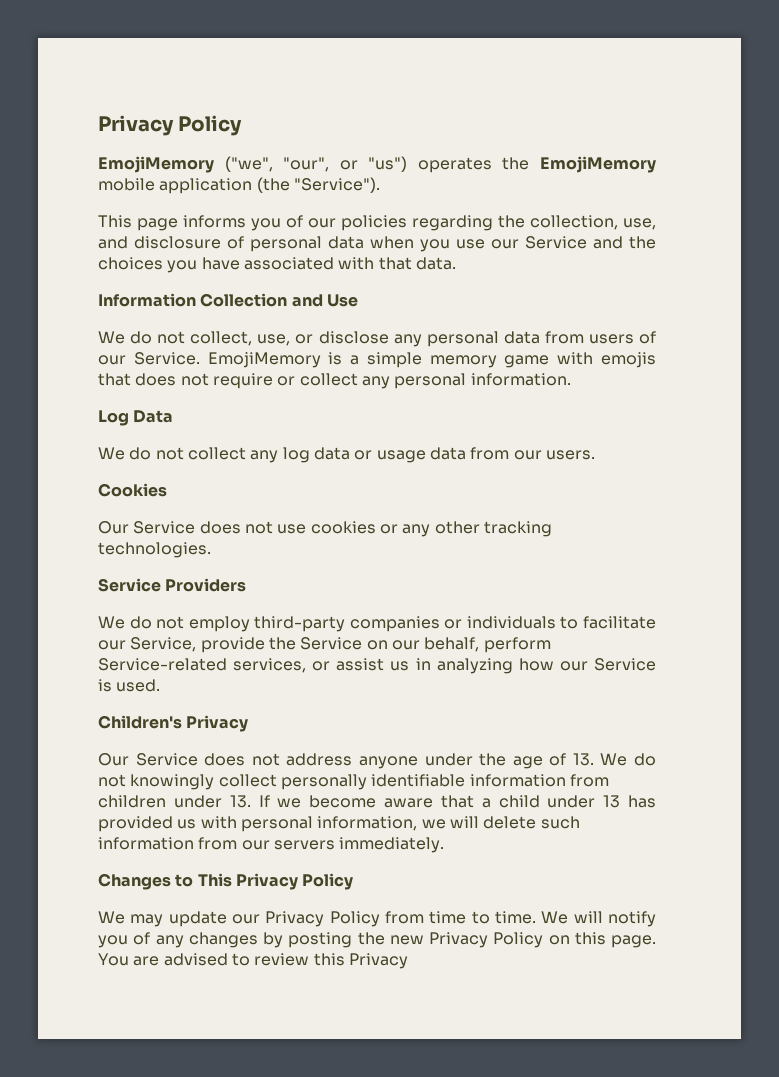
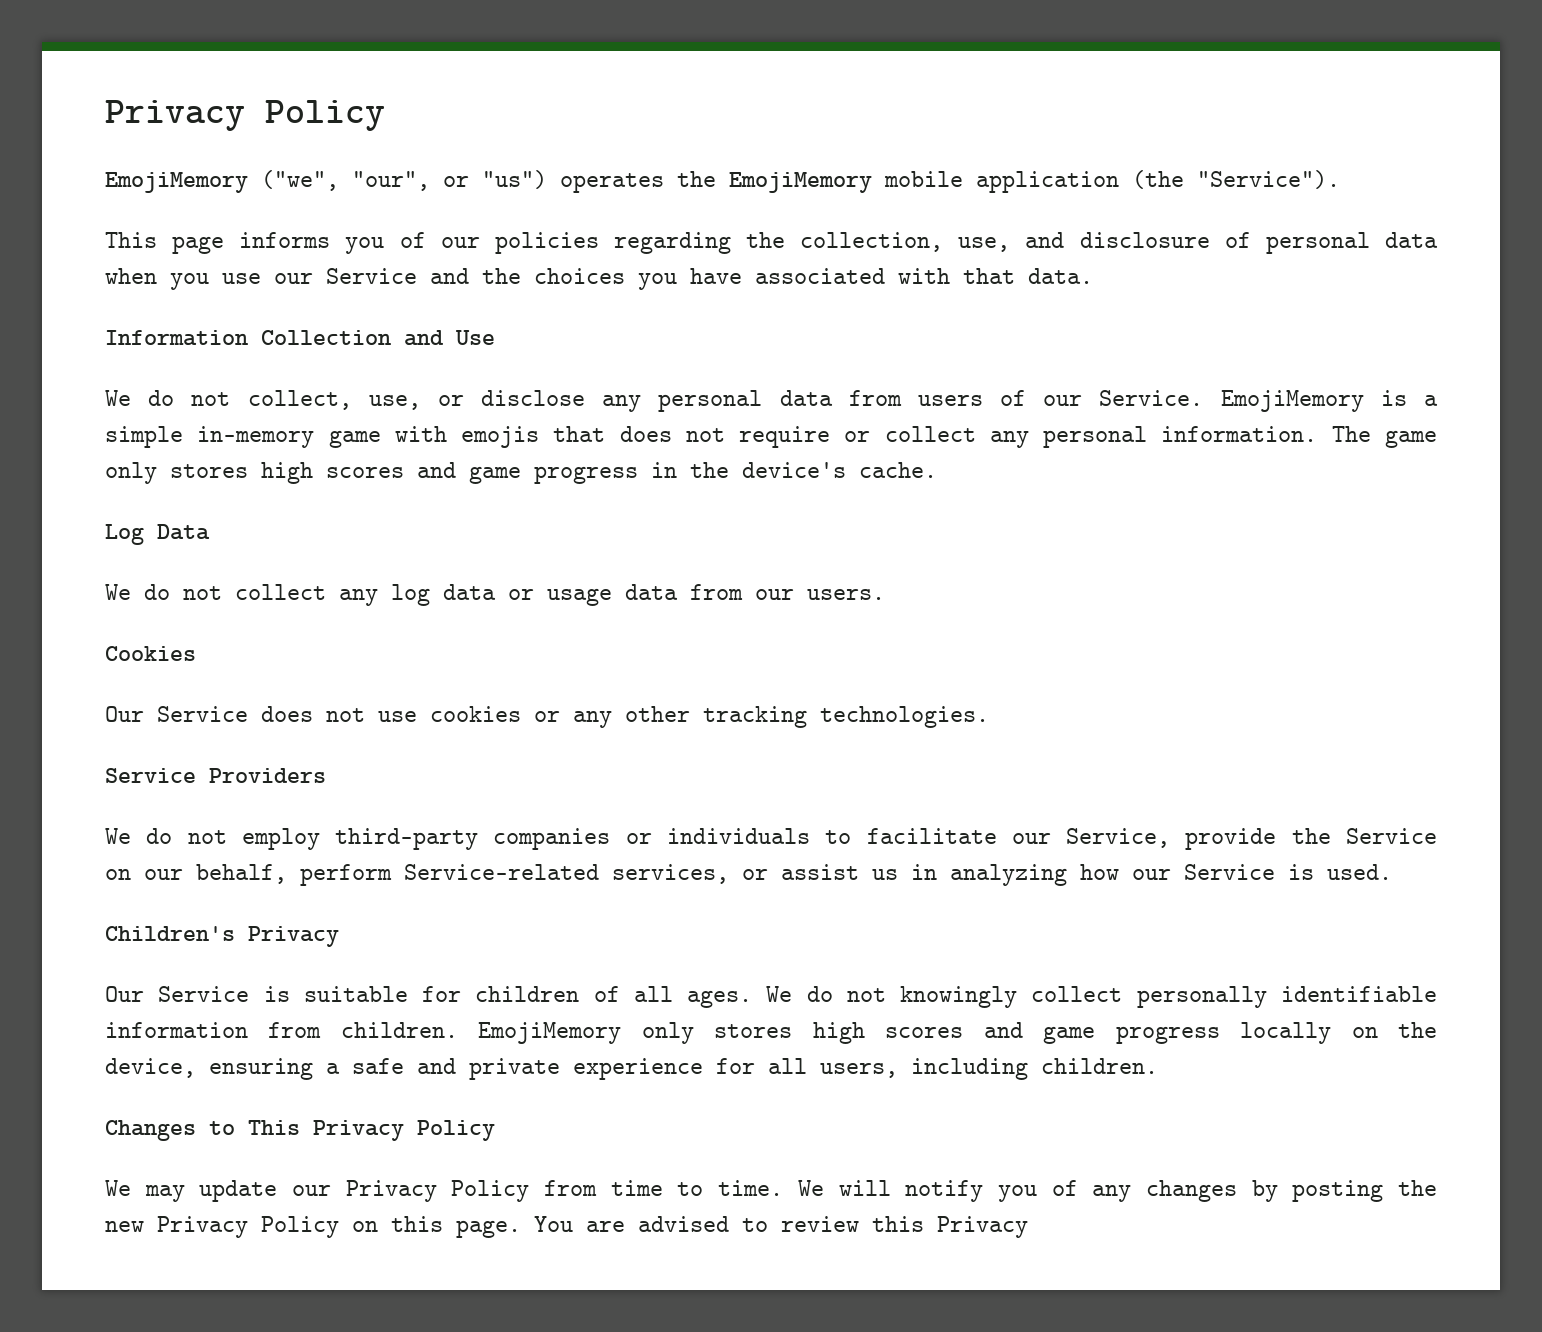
[429,355,497,368] memory -> [197,426,315,448] in-memory
(571, 379) none -> [1331,426,1437,448] [105,462,937,484] The game only stores high scores and game progress in the device's cache.
[204,753,594,769] does not address anyone under the age of 13. -> [263,986,753,1008] is suitable for children of all ages.
[98,795,656,808] [98,816,580,832] [98,837,445,853] children under 13. If we become aware that a child under 13 has provided us with personal information, we will delete such information from our servers immediately. -> [340,1022,1438,1044] [105,1058,1158,1080] children. EmojiMemory only stores high scores and game progress locally on the device, ensuring a safe and private experience for all users, including children.

